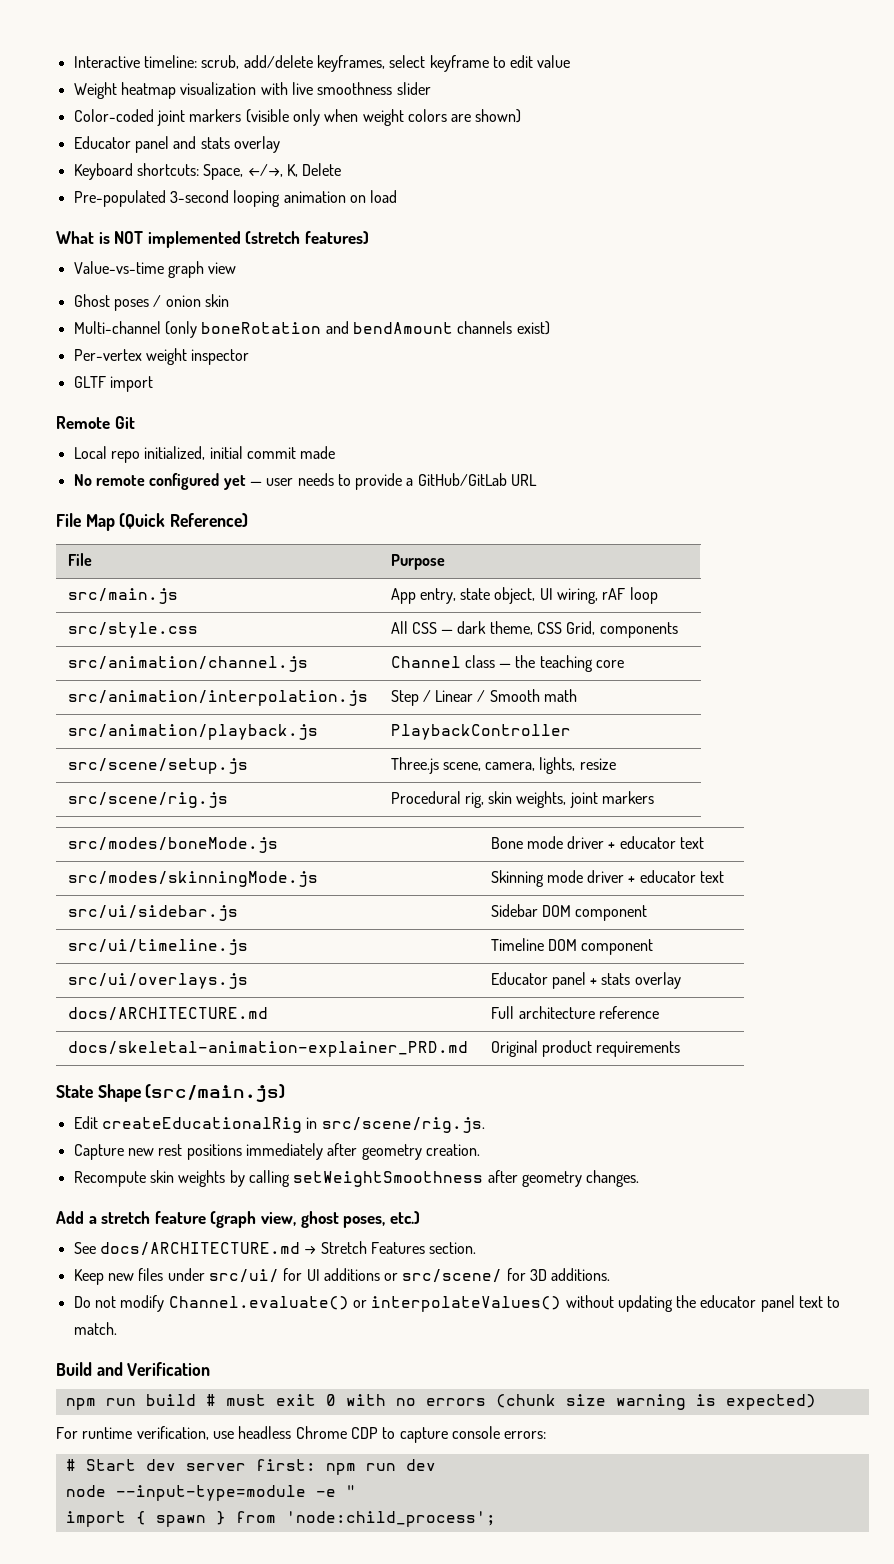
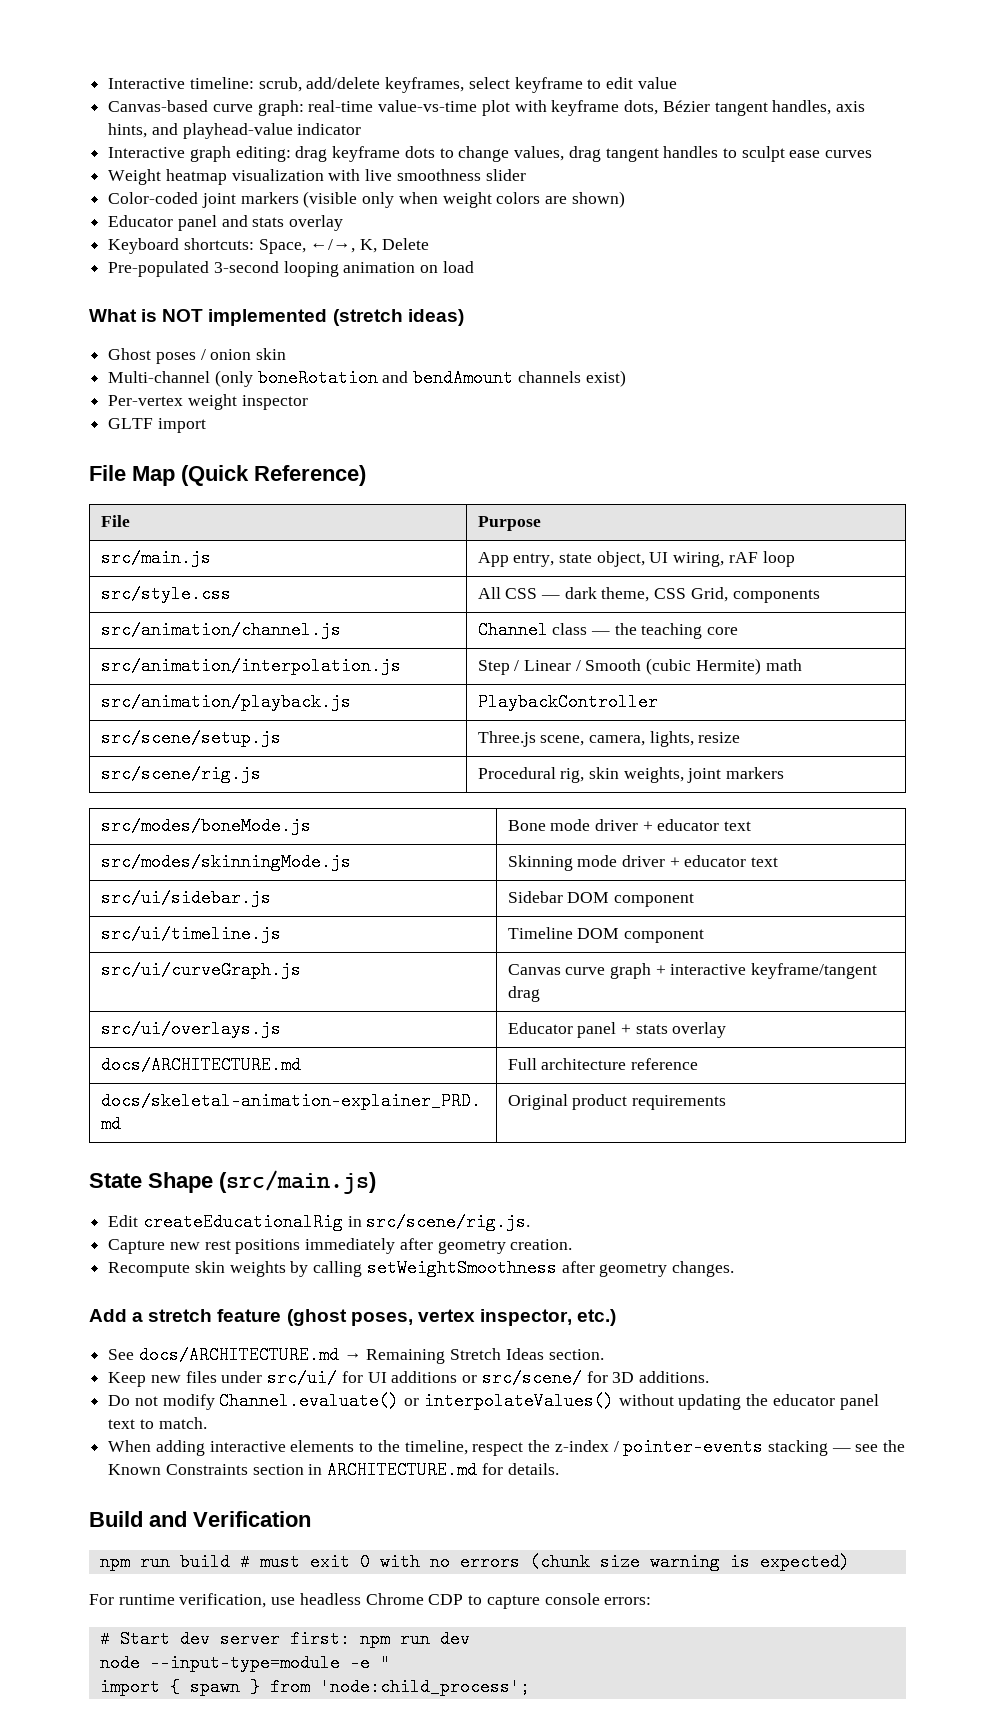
(571, 61) none -> [108,100,865,116] [108,123,362,139] [108,146,873,162] // Canvas-based curve graph: real-time value-vs-time plot with keyframe dots, Bézier tangent handles, axis hints, and playhead-value indicator // Interactive graph editing: drag keyframe dots to change values, drag tangent handles to sculpt ease curves
[304,231,369,244] [73,261,237,278] features) // Value-vs-time graph view -> [407,309,464,326] ideas)
[56,416,135,429] [73,446,336,463] [73,473,538,490] // Remote Git // Local repo initialized, initial commit made // No remote configured yet — user needs to provide a GitHub/GitLab URL -> (206, 425) none
(540, 695) none -> [646,658,761,675] (cubic Hermite)
(654, 947) none -> [100,961,301,979] [507,963,878,979] [507,986,540,1002] // src/ui/curveGraph.js | Canvas curve graph + interactive keyframe/tangent drag
[210,1211,386,1228] (graph view, ghost poses, -> [286,1309,572,1326] (ghost poses, vertex inspector,
[320,1241,425,1254] Stretch Features -> [366,1348,544,1364] Remaining Stretch Ideas
(117, 1328) none -> [108,1438,906,1456] [108,1461,559,1479] // When adding interactive elements to the timeline, respect the z-index / pointer-events stacking — see the Known Constraints section in ARCHITECTURE.md for details.

